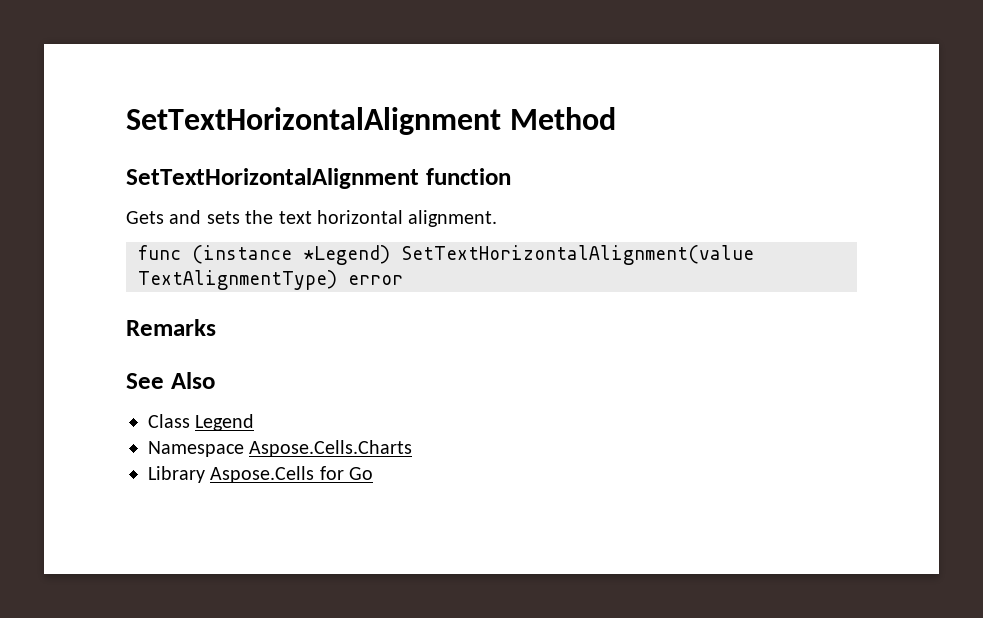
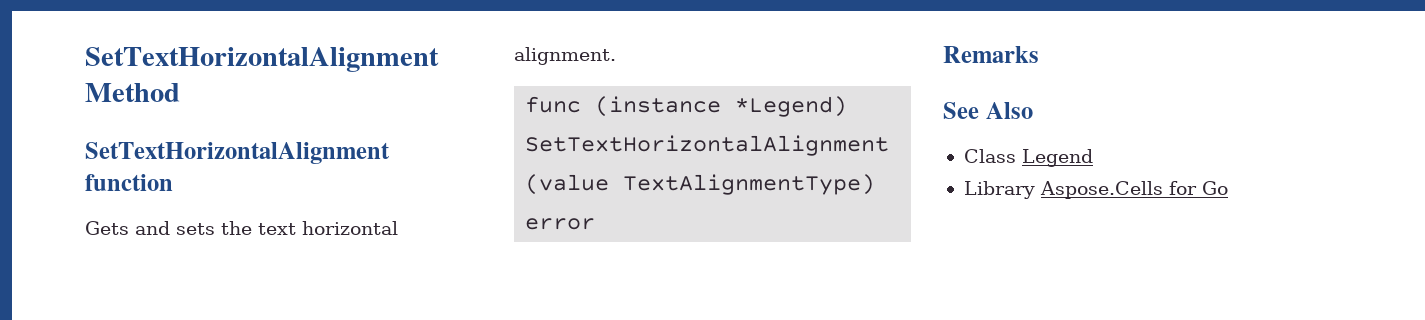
[148,440,413,457] // Namespace Aspose.Cells.Charts -> (1093, 158) none

